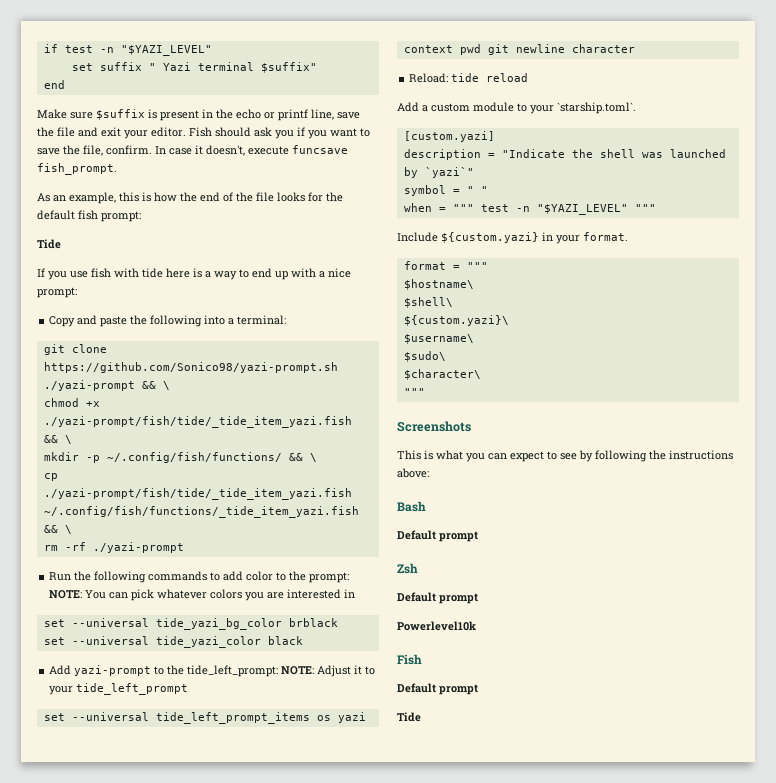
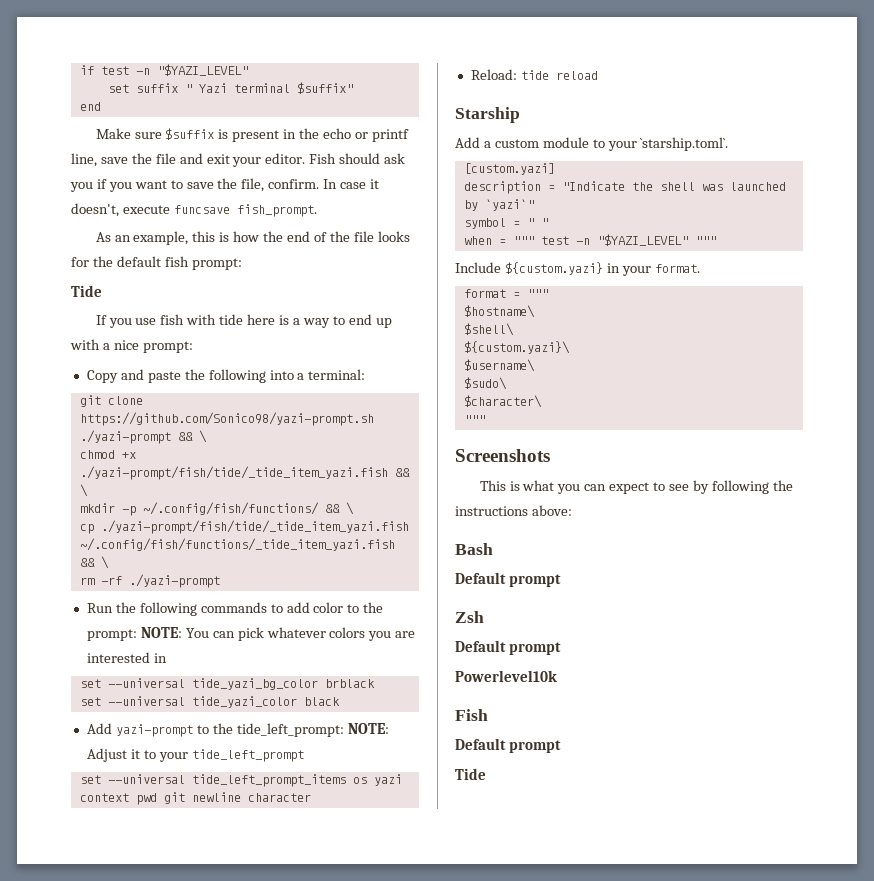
(529, 77) none -> [455,107,520,123] // Starship

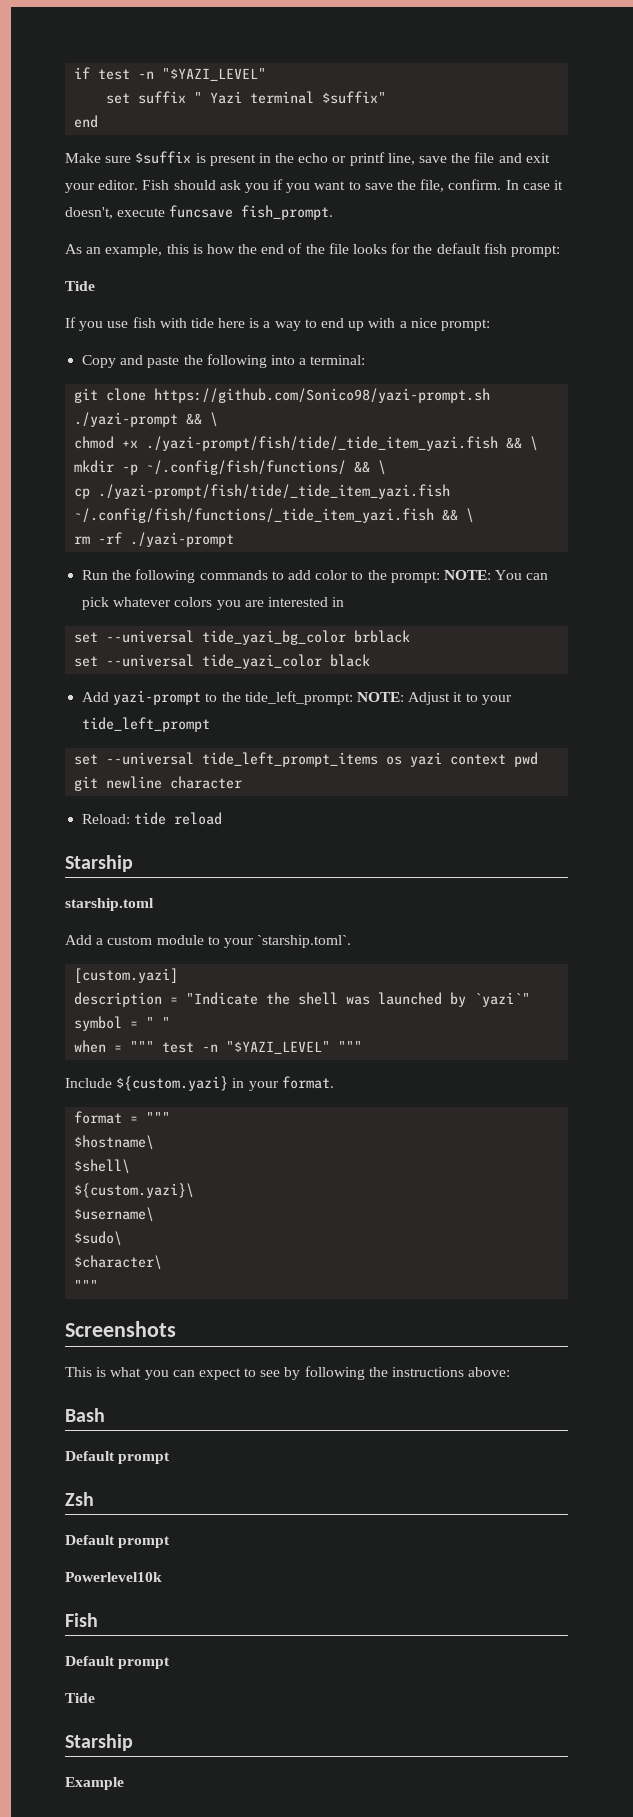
(520, 115) none -> [65,898,154,911] // starship.toml
(486, 774) none -> [65,1734,133,1751] [65,1777,124,1790] // Starship // Example

